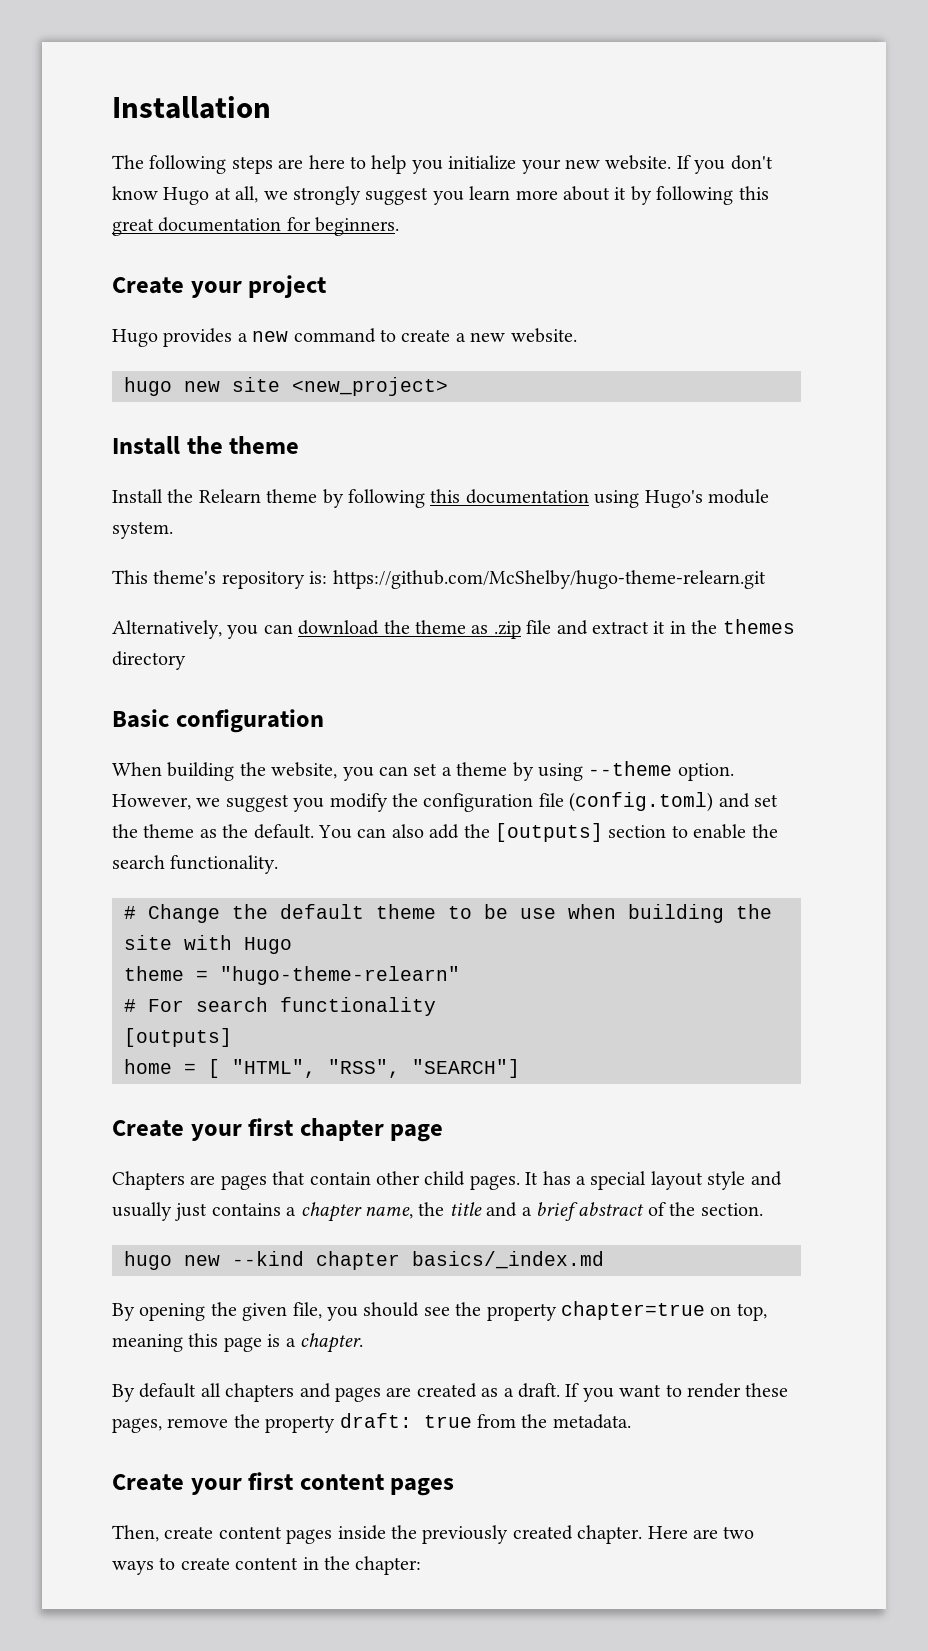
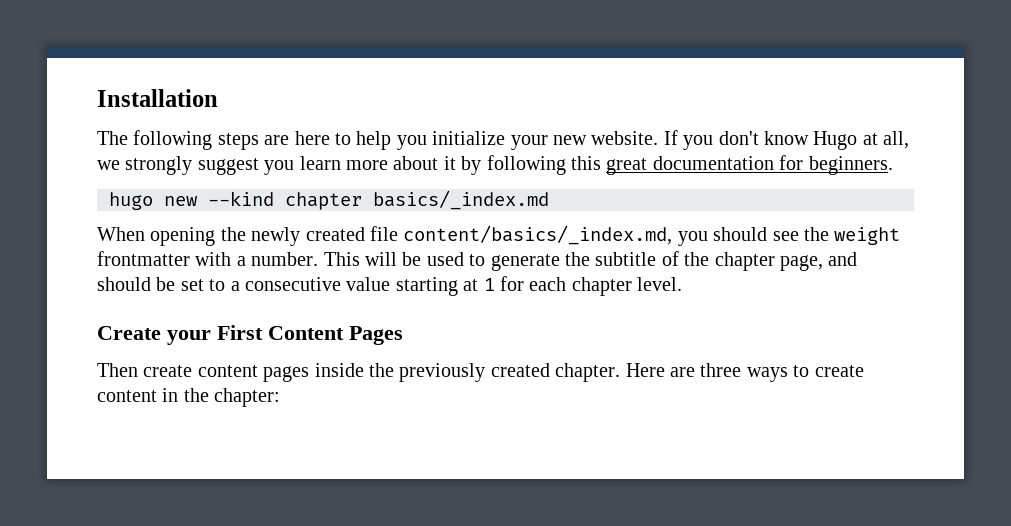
[112,275,327,298] [112,328,577,347] [124,377,448,396] [112,436,300,455] [112,489,769,508] [112,521,173,539] [112,570,766,589] [112,619,795,639] [112,651,186,670] [112,709,324,733] [112,761,734,781] [112,792,778,812] [112,823,778,842] [112,855,279,874] [124,904,772,923] [124,935,292,954] [124,966,460,985] [124,997,436,1016] [124,1028,232,1047] [124,1059,520,1078] [112,1118,444,1142] [112,1171,782,1190] [112,1202,763,1222] // Create your project // Hugo provides a new command to create a new website. // hugo new site <new_project> // Install the theme // Install the Relearn theme by following this documentation using Hugo's module system. // This theme's repository is: https://github.com/McShelby/hugo-theme-relearn.git // Alternatively, you can download the theme as .zip file and extract it in the themes directory // Basic configuration // When building the website, you can set a theme by using --theme option. However, we suggest you modify the configuration file (config.toml) and set the theme as the default. You can also add the [outputs] section to enable the search functionality. // # Change the default theme to be use when building the site with Hugo // theme = "hugo-theme-relearn" // # For search functionality // [outputs] // home = [ "HTML", "RSS", "SEARCH"] // Create your first chapter page // Chapters are pages that contain other child pages. It has a special layout style and usually just contains a chapter name, the title and a brief abstract of the section. -> (893, 165) none
[112,1303,135,1321] By -> [97,227,145,241] When
[242,1301,767,1321] [112,1333,363,1353] [112,1383,789,1402] [112,1413,631,1433] [112,1472,455,1496] [112,1525,159,1542] given file, you should see the property chapter=true on top, meaning this page is a chapter. // By default all chapters and pages are created as a draft. If you want to render these pages, remove the property draft: true from the metadata. // Create your first content pages // Then, -> [251,225,901,246] [97,251,858,271] [97,276,683,296] [97,325,403,345] [97,363,138,377] newly created file content/basics/_index.md, you should see the weight frontmatter with a number. This will be used to generate the subtitle of the chapter page, and should be set to a consecutive value starting at 1 for each chapter level. // Create your First Content Pages // Then
[723,1526,755,1539] two -> [700,363,742,377] three

